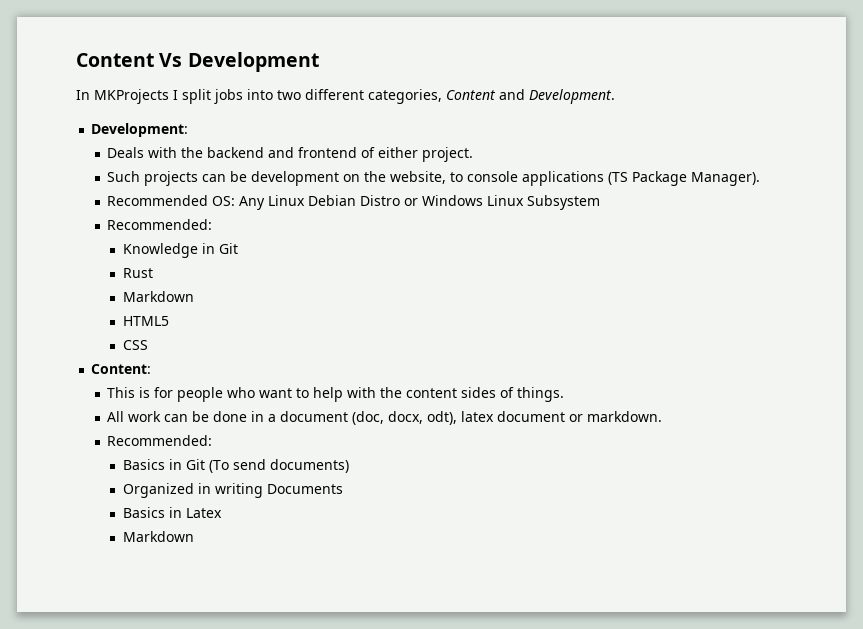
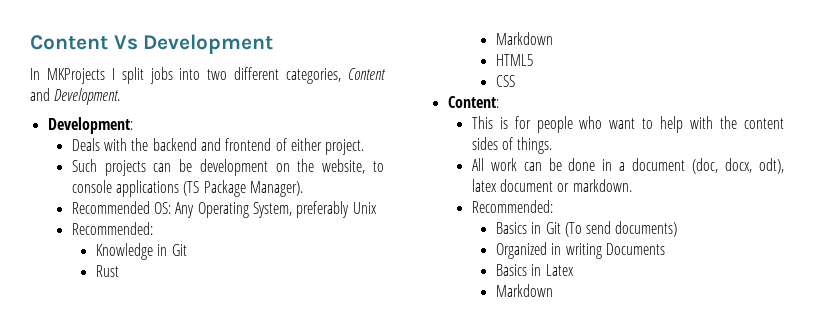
[268,195,601,210] Linux Debian Distro or Windows Linux Subsystem -> [197,201,377,218] Operating System, preferably Unix

